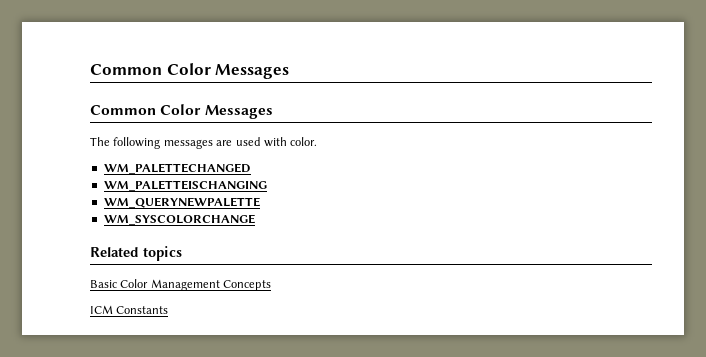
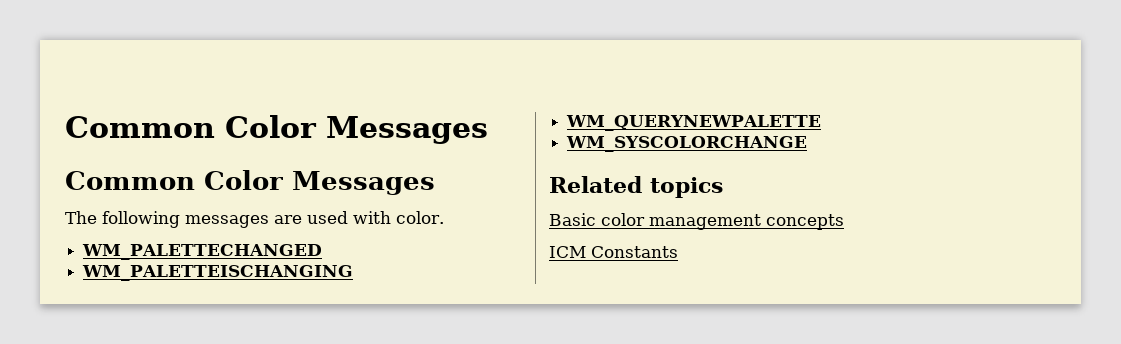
[120,279,272,291] Color Management Concepts -> [601,213,844,230] color management concepts

